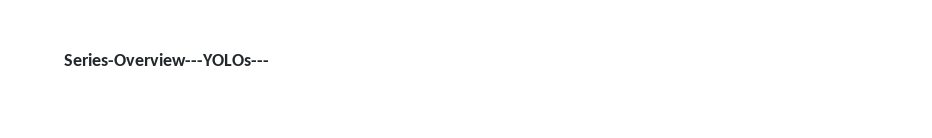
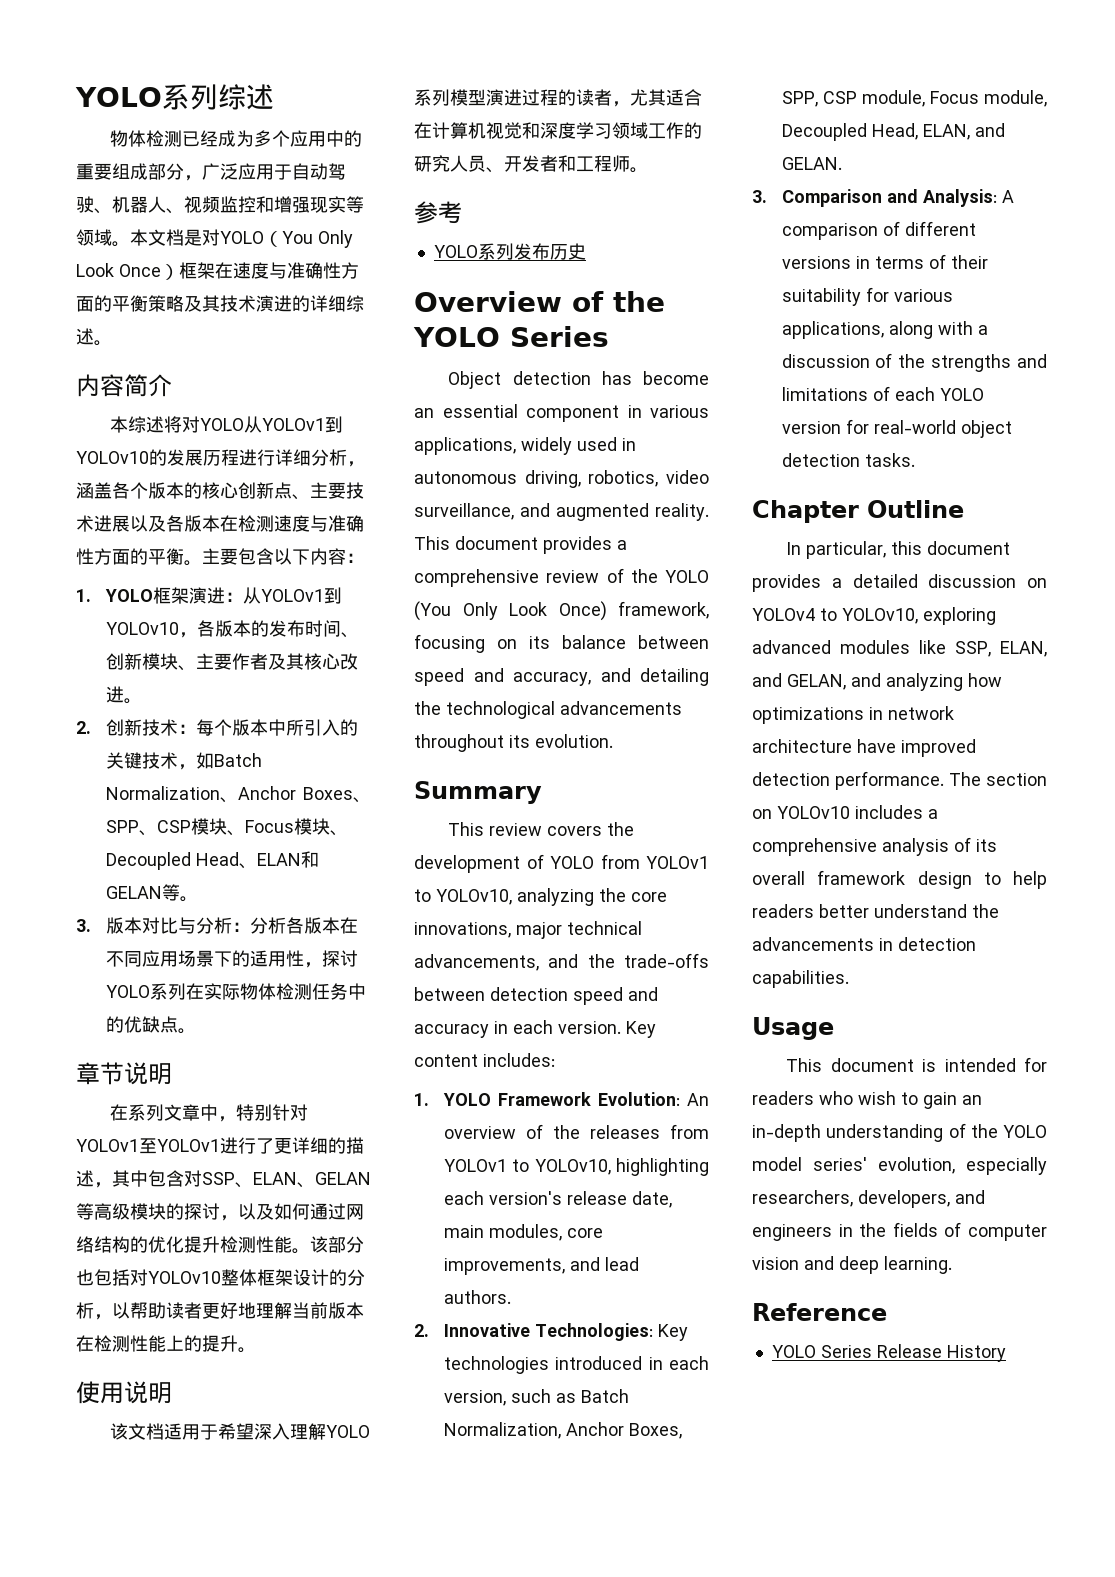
[64,53,269,66] Series-Overview---YOLOs--- -> [75,84,274,110] [110,130,363,147] [76,163,346,181] [76,196,364,214] [76,229,353,248] [76,262,359,280] [76,295,364,312] [76,328,112,346] [76,374,172,397] [110,416,344,433] [76,449,365,467] [76,482,364,500] [76,515,364,532] [76,548,364,566] [76,587,342,604] [105,620,359,638] [105,653,358,671] [105,686,142,704] [76,719,358,736] [105,752,262,770] [105,786,371,803] [105,818,348,836] [105,851,319,870] [105,884,198,902] [76,917,358,934] [105,950,358,968] [105,983,366,1000] [105,1016,196,1034] [76,1062,172,1085] [110,1104,309,1122] [76,1137,364,1154] [76,1170,371,1188] [76,1203,364,1221] [76,1236,364,1254] [76,1269,365,1286] [76,1302,364,1320] [76,1335,256,1353] [76,1381,172,1404] [110,1423,371,1440] [414,89,702,107] [414,122,702,139] [414,155,648,173] [414,201,462,224] [433,243,586,260] [414,291,665,312] [413,326,609,347] [448,371,709,389] [414,404,709,422] [414,437,636,455] [414,470,709,488] [414,503,709,521] [414,536,627,554] [414,568,709,587] [414,601,709,621] [414,634,709,653] [414,668,709,686] [414,701,682,719] [414,734,613,752] [414,781,542,804] [448,822,635,836] [414,854,709,873] [414,888,667,906] [414,921,642,939] [414,953,709,971] [414,987,658,1005] [414,1020,656,1038] [414,1053,555,1067] [414,1092,709,1106] [443,1124,709,1139] [443,1158,709,1176] [443,1191,672,1208] [443,1224,603,1241] [443,1257,639,1275] [443,1290,511,1304] [414,1323,688,1341] [443,1356,709,1374] [443,1389,629,1406] [443,1422,682,1439] [781,90,1047,107] [781,123,1005,141] [781,157,842,170] [752,189,1014,207] [781,221,976,240] [781,254,988,269] [781,287,953,306] [781,321,988,339] [781,353,1047,372] [781,386,984,401] [781,419,1012,438] [781,453,915,467] [752,500,964,523] [786,541,1011,559] [752,574,1047,592] [752,607,996,625] [752,640,1047,657] [752,673,1002,691] [752,706,954,724] [752,739,976,757] [752,771,1047,790] [752,805,938,819] [752,837,997,856] [752,870,1047,889] [752,904,999,918] [752,937,976,951] [752,970,849,988] [752,1017,834,1040] [786,1057,1047,1072] [752,1091,982,1109] [752,1123,1047,1142] [752,1157,1047,1175] [752,1190,985,1208] [752,1222,1047,1241] [752,1256,952,1274] [752,1303,887,1321] [771,1344,1006,1362] YOLO系列综述 // 物体检测已经成为多个应用中的重要组成部分，广泛应用于自动驾驶、机器人、视频监控和增强现实等领域。本文档是对YOLO（You Only Look Once）框架在速度与准确性方面的平衡策略及其技术演进的详细综述。 // 内容简介 // 本综述将对YOLO从YOLOv1到YOLOv10的发展历程进行详细分析，涵盖各个版本的核心创新点、主要技术进展以及各版本在检测速度与准确性方面的平衡。主要包含以下内容： // 1. YOLO框架演进：从YOLOv1到YOLOv10，各版本的发布时间、创新模块、主要作者及其核心改进。 // 2.创新技术：每个版本中所引入的关键技术，如Batch Normalization、Anchor Boxes、SPP、CSP模块、Focus模块、Decoupled Head、ELAN和GELAN等。 // 3.版本对比与分析：分析各版本在不同应用场景下的适用性，探讨YOLO系列在实际物体检测任务中的优缺点。 // 章节说明 // 在系列文章中，特别针对YOLOv1至YOLOv1进行了更详细的描述，其中包含对SSP、ELAN、GELAN等高级模块的探讨，以及如何通过网络结构的优化提升检测性能。该部分也包括对YOLOv10整体框架设计的分析，以帮助读者更好地理解当前版本在检测性能上的提升。 // 使用说明 // 该文档适用于希望深入理解YOLO系列模型演进过程的读者，尤其适合在计算机视觉和深度学习领域工作的研究人员、开发者和工程师。 // 参考 // YOLO系列发布历史 // Overview of the YOLO Series // Object detection has become an essential component in various applications, widely used in autonomous driving, robotics, video surveillance, and augmented reality. This document provides a comprehensive review of the YOLO (You Only Look Once) framework, focusing on its balance between speed and accuracy, and detailing the technological advancements throughout its evolution. // Summary // This review covers the development of YOLO from YOLOv1 to YOLOv10, analyzing the core innovations, major technical advancements, and the trade-offs between detection speed and accuracy in each version. Key content includes: // 1. YOLO Framework Evolution: An overview of the releases from YOLOv1 to YOLOv10, highlighting each version's release date, main modules, core improvements, and lead authors. // 2. Innovative Technologies: Key technologies introduced in each version, such as Batch Normalization, Anchor Boxes, SPP, CSP module, Focus module, Decoupled Head, ELAN, and GELAN. // 3. Comparison and Analysis: A comparison of different versions in terms of their suitability for various applications, along with a discussion of the strengths and limitations of each YOLO version for real-world object detection tasks. // Chapter Outline // In particular, this document provides a detailed discussion on YOLOv4 to YOLOv10, exploring advanced modules like SSP, ELAN, and GELAN, and analyzing how optimizations in network architecture have improved detection performance. The section on YOLOv10 includes a comprehensive analysis of its overall framework design to help readers better understand the advancements in detection capabilities. // Usage // This document is intended for readers who wish to gain an in-depth understanding of the YOLO model series' evolution, especially researchers, developers, and engineers in the fields of computer vision and deep learning. // Reference // YOLO Series Release History

